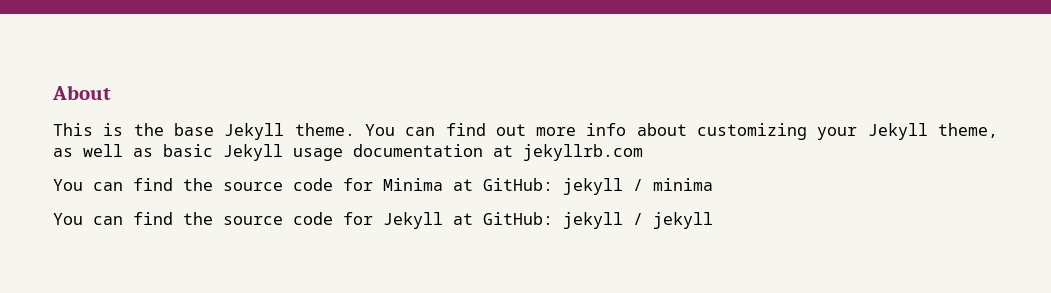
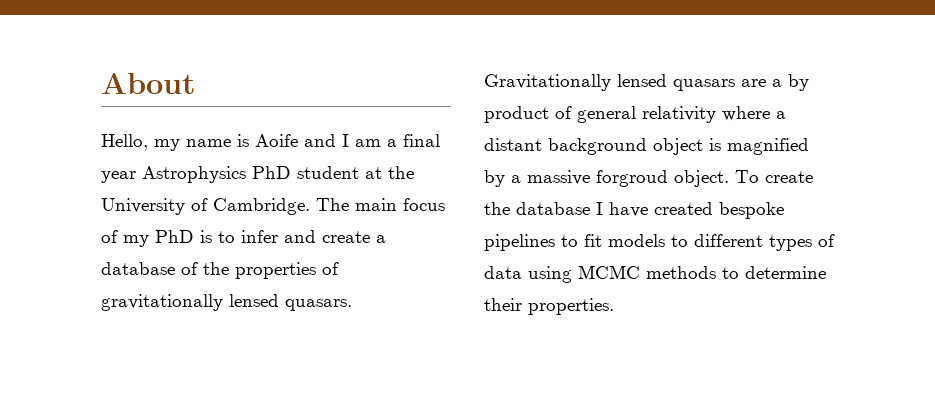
[53,123,998,140] [53,144,643,161] [53,178,713,195] [53,212,713,229] This is the base Jekyll theme. You can find out more info about customizing your Jekyll theme, as well as basic Jekyll usage documentation at jekyllrb.com // You can find the source code for Minima at GitHub: jekyll / minima // You can find the source code for Jekyll at GitHub: jekyll / jekyll -> [101,134,440,151] [101,166,414,183] [101,198,445,215] [101,230,386,247] [101,262,339,279] [101,294,352,311] [484,74,809,91] [484,106,786,123] [484,138,809,155] [484,170,813,187] [484,202,784,219] [484,234,835,251] [484,265,826,283] [484,298,614,315] Hello, my name is Aoife and I am a final year Astrophysics PhD student at the University of Cambridge. The main focus of my PhD is to infer and create a database of the properties of gravitationally lensed quasars. Gravitationally lensed quasars are a by product of general relativity where a distant background object is magnified by a massive forgroud object. To create the database I have created bespoke pipelines to fit models to different types of data using MCMC methods to determine their properties.

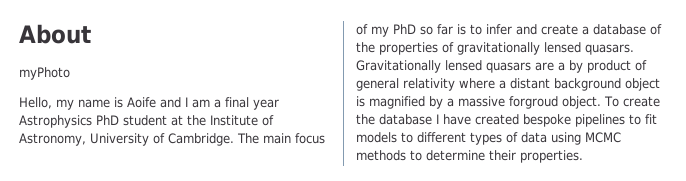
(195, 83) none -> [19,67,70,80] // myPhoto
(414, 172) none -> [210,115,274,126] [19,133,86,146] Institute of Astronomy,
(194, 236) none -> [420,24,453,35] so far

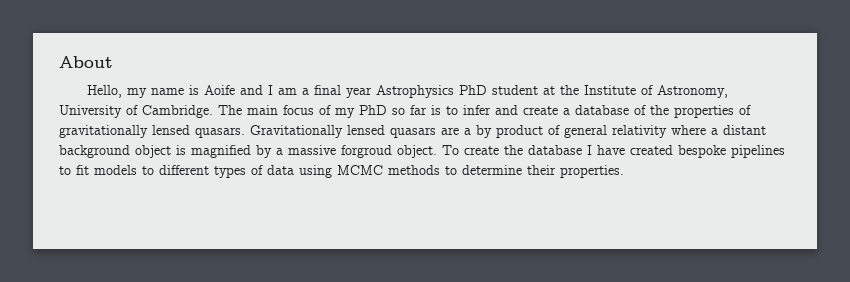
[19,67,70,80] // myPhoto -> (113, 62) none

